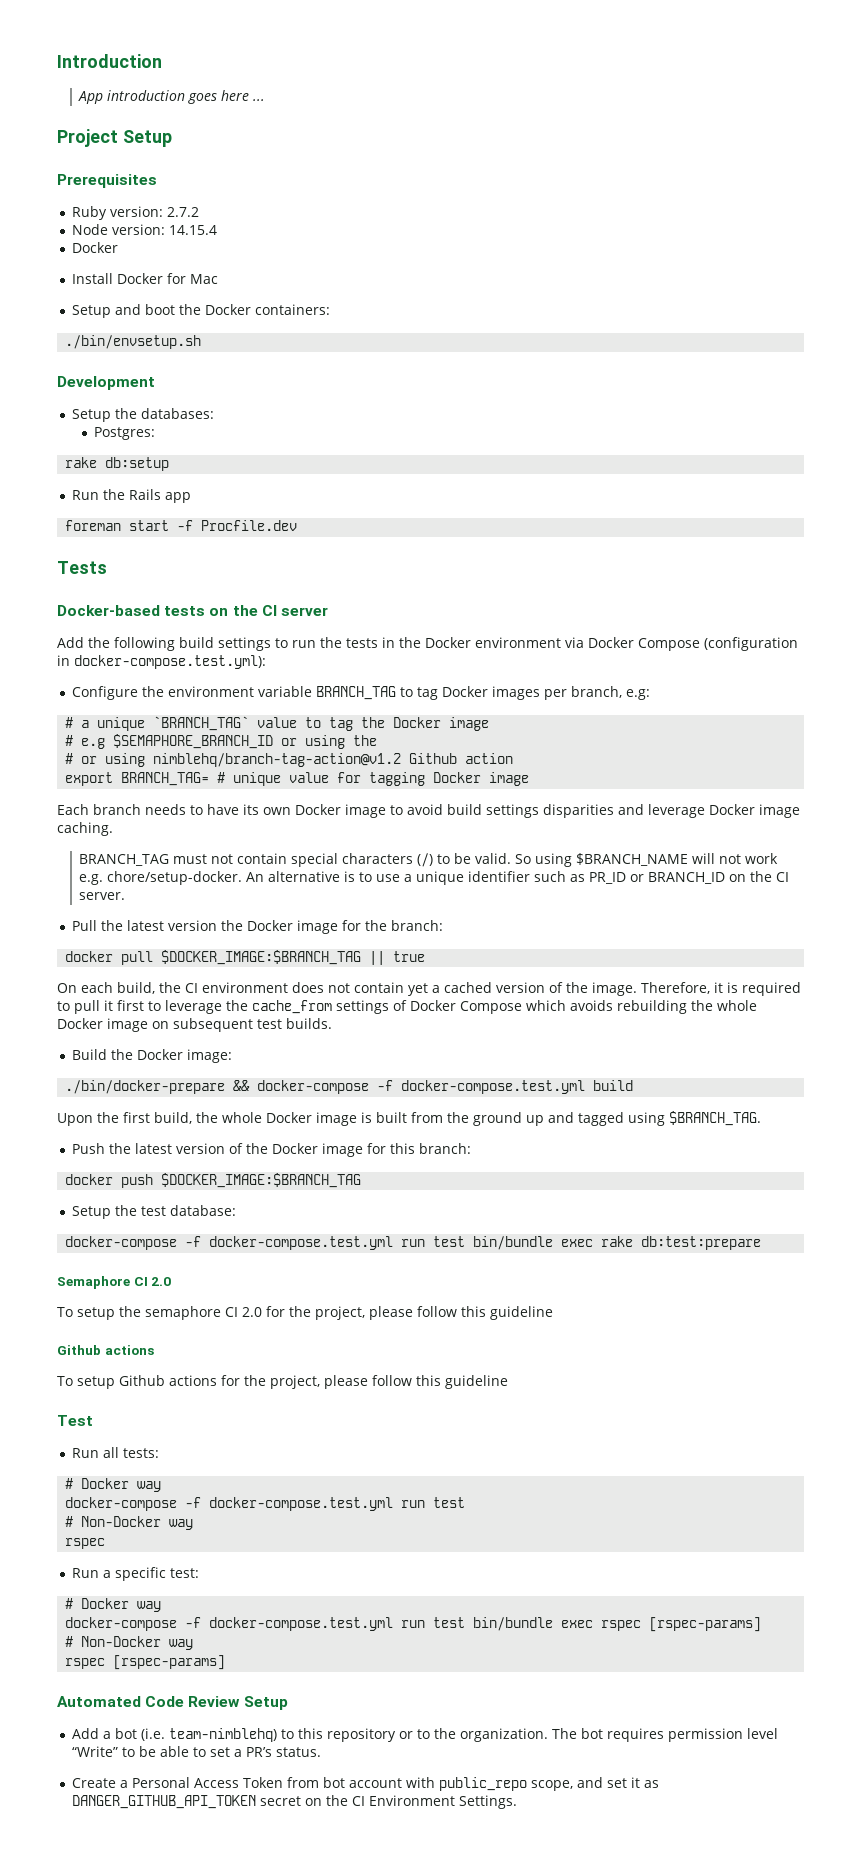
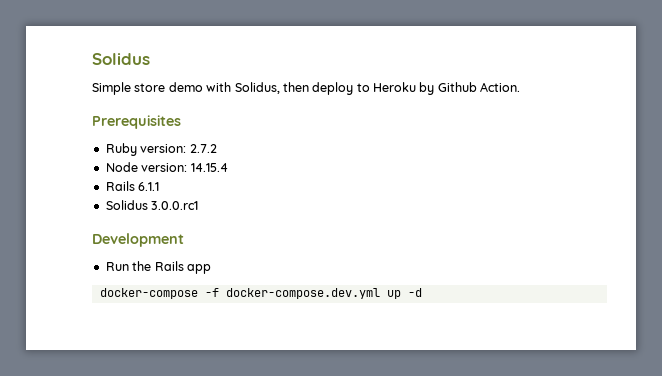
[57,54,162,68] [78,90,266,104] [57,129,172,147] Introduction // App introduction goes here ... // Project Setup -> [92,53,150,65] [92,82,521,95] Solidus // Simple store demo with Solidus, then deploy to Heroku by Github Action.
[71,242,118,253] [71,273,218,284] [71,304,330,318] [65,335,202,349] [57,376,155,390] [71,408,214,422] [94,427,156,440] [65,457,170,471] [71,489,191,503] [65,520,298,531] [57,561,107,574] [57,605,328,616] [57,637,798,651] [57,655,266,669] [71,686,650,700] [65,716,490,731] [65,734,378,749] [65,753,514,767] [65,772,530,786] [57,804,800,818] [57,822,113,836] [79,853,779,867] [79,871,790,885] [79,892,126,900] [71,920,443,934] [65,950,426,965] [57,982,801,996] [57,1000,757,1014] [57,1018,332,1032] [71,1049,232,1063] [65,1080,634,1094] [57,1111,761,1126] [71,1143,471,1157] [65,1173,362,1188] [71,1205,236,1219] [65,1236,762,1250] [57,1276,172,1289] [57,1306,553,1320] [57,1345,154,1355] [57,1375,508,1389] [57,1415,93,1426] [71,1447,159,1458] [65,1478,162,1492] [65,1497,466,1511] [65,1516,194,1530] [65,1538,106,1549] [71,1567,199,1581] [65,1598,162,1612] [65,1617,762,1632] [65,1636,194,1650] [65,1655,226,1670] [57,1696,288,1710] [71,1728,778,1742] [71,1746,321,1757] [71,1777,659,1791] [71,1795,517,1809] Docker // Install Docker for Mac // Setup and boot the Docker containers: // ./bin/envsetup.sh // Development // Setup the databases: // Postgres: // rake db:setup // Run the Rails app // foreman start -f Procfile.dev // Tests // Docker-based tests on the CI server // Add the following build settings to run the tests in the Docker environment via Docker Compose (configuration in docker-compose.test.yml): // Configure the environment variable BRANCH_TAG to tag Docker images per branch, e.g: // # a unique `BRANCH_TAG` value to tag the Docker image // # e.g $SEMAPHORE_BRANCH_ID or using the // # or using nimblehq/branch-tag-action@v1.2 Github action // export BRANCH_TAG= # unique value for tagging Docker image // Each branch needs to have its own Docker image to avoid build settings disparities and leverage Docker image caching. // BRANCH_TAG must not contain special characters (/) to be valid. So using $BRANCH_NAME will not work e.g. chore/setup-docker. An alternative is to use a unique identifier such as PR_ID or BRANCH_ID on the CI server. // Pull the latest version the Docker image for the branch: // docker pull $DOCKER_IMAGE:$BRANCH_TAG || true // On each build, the CI environment does not contain yet a cached version of the image. Therefore, it is required to pull it first to leverage the cache_from settings of Docker Compose which avoids rebuilding the whole Docker image on subsequent test builds. // Build the Docker image: // ./bin/docker-prepare && docker-compose -f docker-compose.test.yml build // Upon the first build, the whole Docker image is built from the ground up and tagged using $BRANCH_TAG. // Push the latest version of the Docker image for this branch: // docker push $DOCKER_IMAGE:$BRANCH_TAG // Setup the test database: // docker-compose -f docker-compose.test.yml run test bin/bundle exec rake db:test:prepare // Semaphore CI 2.0 // To setup the semaphore CI 2.0 for the project, please follow this guideline // Github actions // To setup Github actions for the project, please follow this guideline // Test // Run all tests: // # Docker way // docker-compose -f docker-compose.test.yml run test // # Non-Docker way // rspec // Run a specific test: // # Docker way // docker-compose -f docker-compose.test.yml run test bin/bundle exec rspec [rspec-params] // # Non-Docker way // rspec [rspec-params] // Automated Code Review Setup // Add a bot (i.e. team-nimblehq) to this repository or to the organization. The bot requires permission level “Write” to be able to set a PR’s status. // Create a Personal Access Token from bot account with public_repo scope, and set it as DANGER_GITHUB_API_TOKEN secret on the CI Environment Settings. -> [105,181,160,191] [105,200,199,210] [92,233,184,247] [105,261,211,274] [99,288,422,299] Rails 6.1.1 // Solidus 3.0.0.rc1 // Development // Run the Rails app // docker-compose -f docker-compose.dev.yml up -d

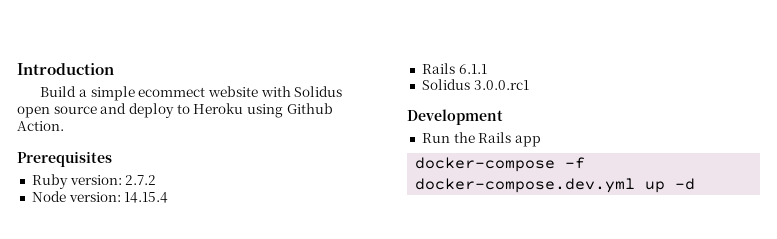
[92,53,150,65] [92,82,309,95] Solidus // Simple store demo with Solidus, then -> [17,63,114,75] [40,86,343,101] [17,103,127,118] Introduction // Build a simple ecommect website with Solidus open source and
[419,82,435,95] by -> [246,104,283,118] using

